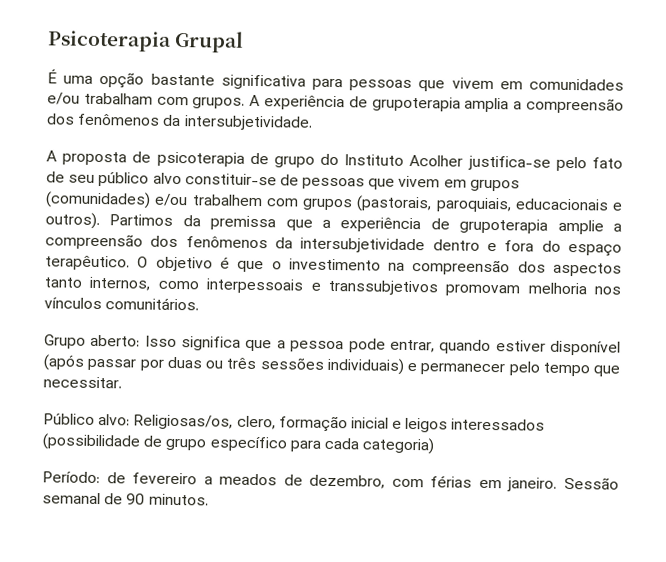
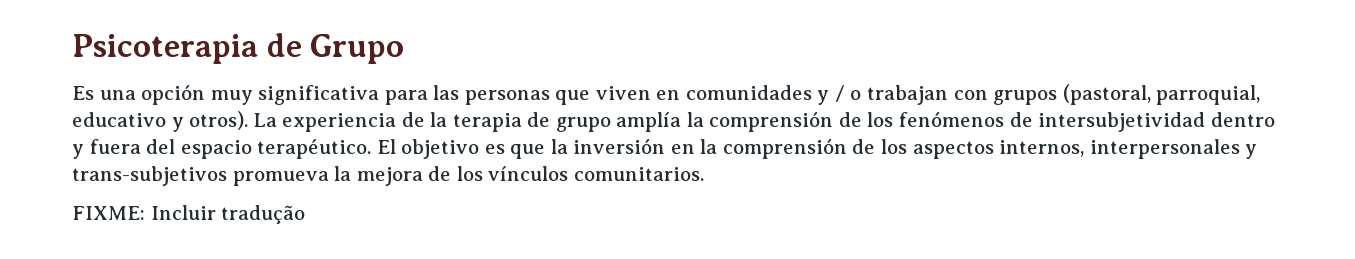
[174,30,245,53] [47,69,624,92] [47,92,624,114] [46,113,313,131] [46,150,623,172] [46,171,520,192] [45,191,623,213] [45,212,622,235] [45,233,622,257] [45,255,622,277] [44,276,621,297] [44,297,200,311] [44,334,622,356] [43,354,620,377] [43,376,122,389] [43,413,546,433] [42,433,436,455] [42,471,619,492] [42,492,209,506] Grupal // É uma opção bastante significativa para pessoas que vivem em comunidades e/ou trabalham com grupos. A experiência de grupoterapia amplia a compreensão dos fenômenos da intersubjetividade. // A proposta de psicoterapia de grupo do Instituto Acolher justifica-se pelo fato de seu público alvo constituir-se de pessoas que vivem em grupos (comunidades) e/ou trabalhem com grupos (pastorais, paroquiais, educacionais e outros). Partimos da premissa que a experiência de grupoterapia amplie a compreensão dos fenômenos da intersubjetividade dentro e fora do espaço terapêutico. O objetivo é que o investimento na compreensão dos aspectos tanto internos, como interpessoais e transsubjetivos promovam melhoria nos vínculos comunitários. // Grupo aberto: Isso significa que a pessoa pode entrar, quando estiver disponível (após passar por duas ou três sessões individuais) e permanecer pelo tempo que necessitar. // Público alvo: Religiosas/os, clero, formação inicial e leigos interessados (possibilidade de grupo específico para cada categoria) // Período: de fevereiro a meados de dezembro, com férias em janeiro. Sessão semanal de 90 minutos. -> [266,33,405,64] [72,84,1261,105] [72,111,1275,132] [72,138,1258,159] [72,166,704,186] [72,205,306,224] de Grupo // Es una opción muy significativa para las personas que viven en comunidades y / o trabajan con grupos (pastoral, parroquial, educativo y otros). La experiencia de la terapia de grupo amplía la comprensión de los fenómenos de intersubjetividad dentro y fuera del espacio terapéutico. El objetivo es que la inversión en la comprensión de los aspectos internos, interpersonales y trans-subjetivos promueva la mejora de los vínculos comunitarios. // FIXME: Incluir tradução

